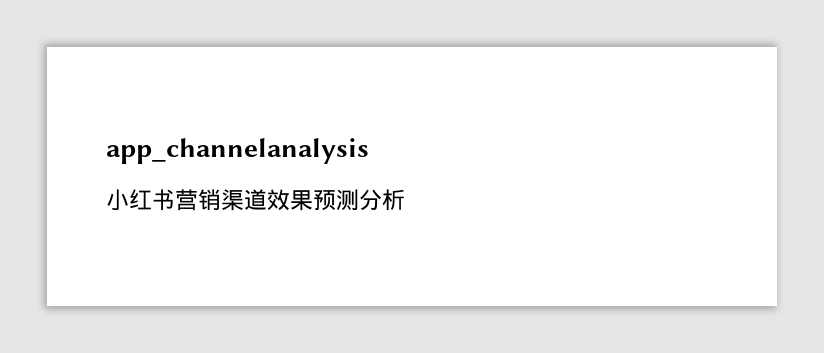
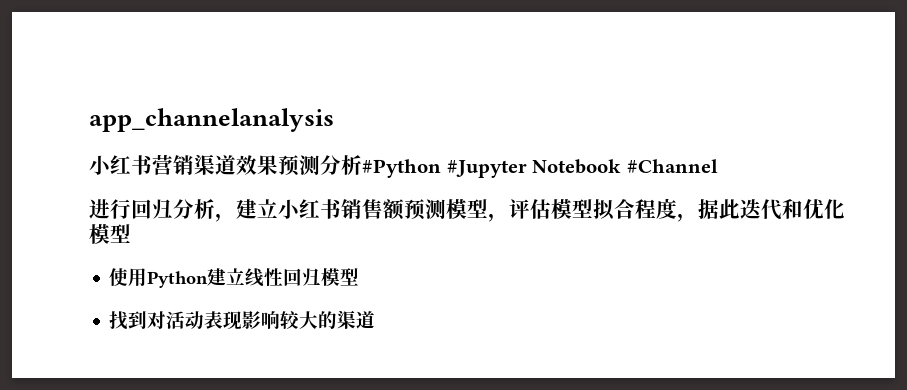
(405, 200) none -> [362,159,718,178] [89,198,845,222] [89,224,131,244] [109,268,360,288] [109,310,376,330] #Python #Jupyter Notebook #Channel // 进行回归分析，建立小红书销售额预测模型，评估模型拟合程度，据此迭代和优化模型 // 使用Python建立线性回归模型 // 找到对活动表现影响较大的渠道

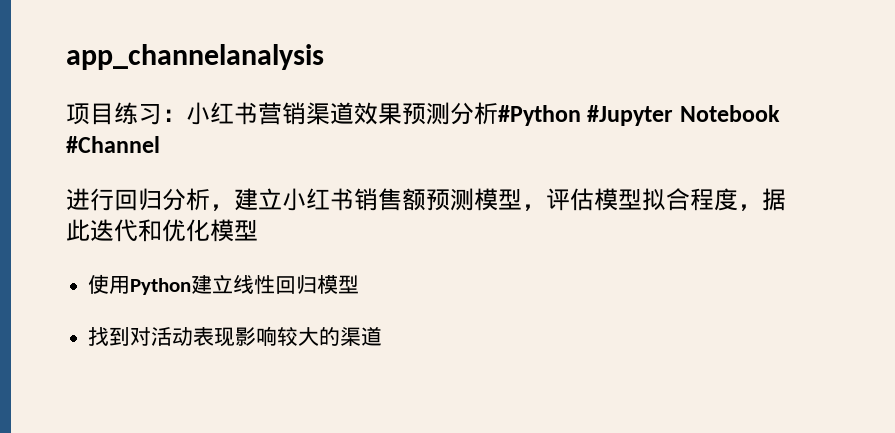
(334, 120) none -> [66,102,186,125] 项目练习：

